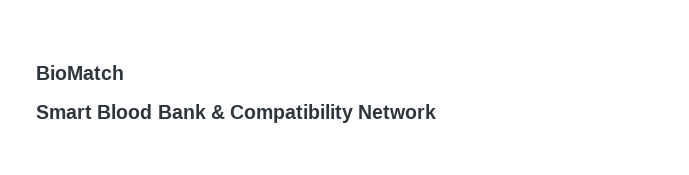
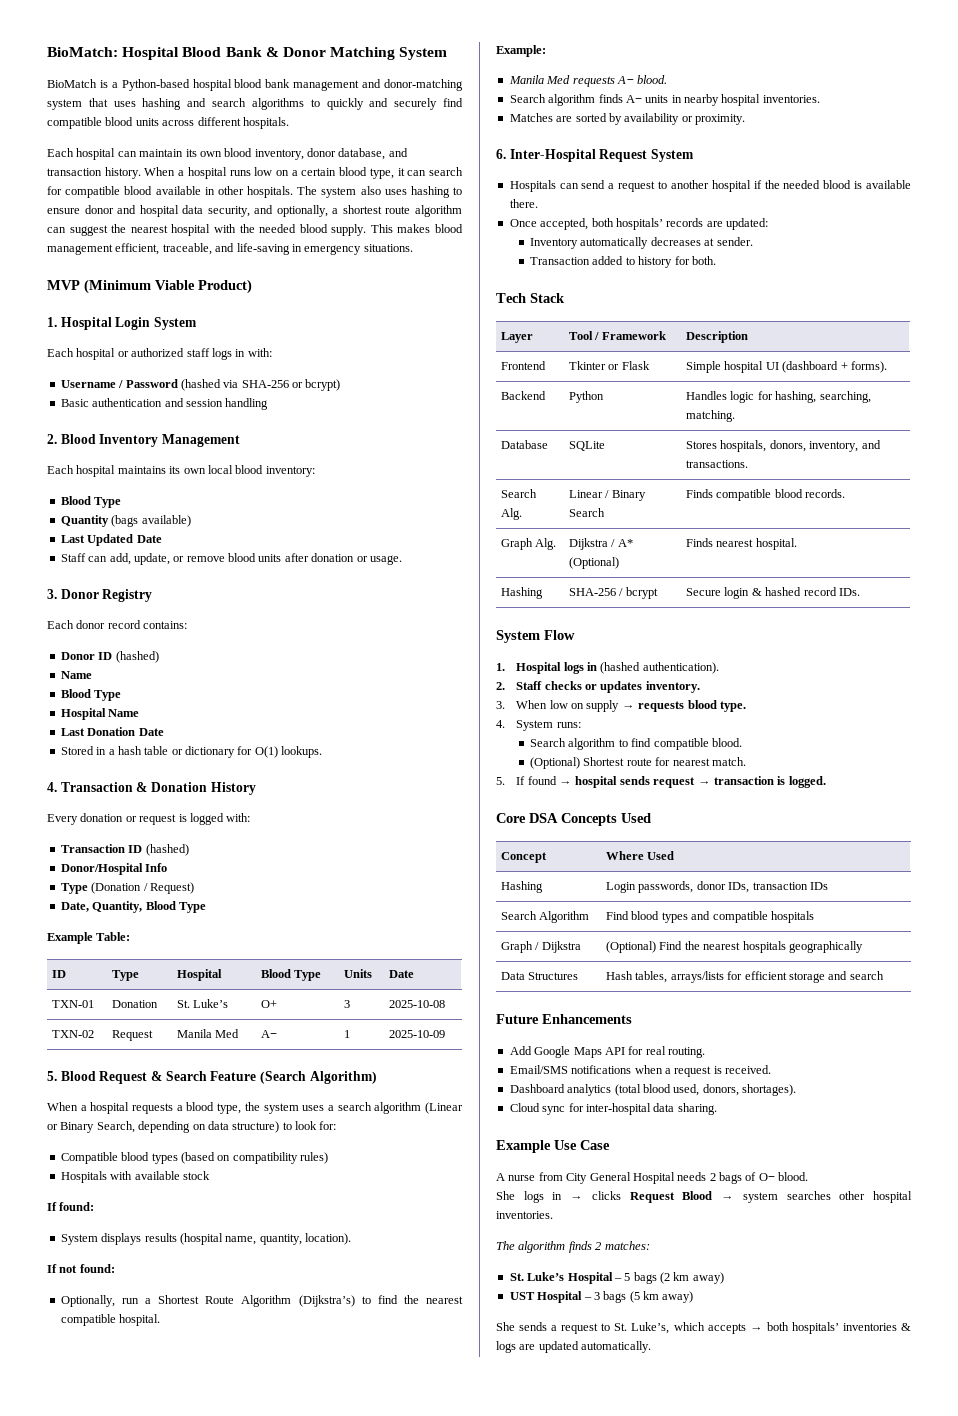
[36,65,124,80] [36,105,92,119] BioMatch // Smart -> [47,47,180,60] BioMatch: Hospital
[230,104,437,123] Compatibility Network -> [282,47,448,60] [47,79,463,91] [47,98,463,110] [47,117,289,129] [47,148,408,160] [47,167,464,179] [47,186,463,198] [47,205,462,217] [47,224,463,236] [47,243,413,255] [47,279,252,294] [47,317,197,330] [47,348,272,360] [60,379,341,391] [60,398,269,410] [47,434,240,447] [47,465,315,477] [60,496,122,508] [60,515,191,527] [60,534,162,546] [60,553,402,565] [47,589,153,602] [47,620,188,629] [60,651,159,663] [60,671,92,679] [60,689,122,701] [60,708,140,720] [60,727,164,736] [60,746,323,758] [47,782,256,795] [47,813,251,825] [60,844,189,856] [60,863,168,875] [60,882,194,894] [60,901,206,913] [47,932,131,944] [52,970,67,978] [112,970,140,981] [177,969,223,981] [261,969,322,981] [344,969,373,978] [389,970,415,978] [52,1000,95,1008] [112,1000,159,1008] [177,999,229,1008] [261,1000,278,1008] [344,1000,351,1008] [389,1000,446,1008] [52,1030,95,1038] [112,1030,154,1041] [177,1029,240,1038] [261,1030,278,1038] [344,1030,351,1038] [389,1030,446,1038] [47,1071,377,1084] [47,1102,463,1114] [47,1121,337,1133] [60,1152,328,1164] [60,1171,210,1183] [47,1202,95,1211] [60,1233,351,1245] [47,1264,115,1273] [60,1295,463,1307] [60,1314,161,1326] [496,45,546,57] [508,75,668,87] [509,94,820,106] [509,113,745,125] [496,149,694,162] [509,180,912,192] [509,199,538,208] [509,218,768,230] [530,237,753,249] [530,256,716,268] [496,293,565,303] [501,332,534,343] [569,331,666,340] [686,331,749,343] [501,361,547,370] [569,361,650,370] [686,361,887,373] [501,391,547,400] [569,391,605,403] [686,391,871,403] [686,410,736,422] [501,440,549,449] [569,441,606,451] [686,440,881,452] [686,460,749,468] [501,489,538,498] [501,508,523,520] [569,490,646,501] [569,508,606,517] [686,489,846,501] [501,538,557,550] [569,538,633,550] [569,557,620,569] [686,538,797,550] [501,587,544,599] [569,587,658,599] [686,587,860,599] [496,630,575,643] [496,662,719,674] [496,681,700,693] [496,700,746,712] [496,720,581,731] [530,738,742,750] [530,757,746,769] [496,776,826,788] [496,813,651,826] [501,852,548,863] [606,851,675,860] [501,881,544,893] [606,881,828,893] [501,911,590,923] [606,911,814,923] [501,941,581,953] [606,941,863,953] [501,972,579,980] [606,971,884,983] [496,1014,632,1024] [509,1046,705,1058] [509,1065,771,1077] [509,1084,796,1096] [509,1103,717,1115] [496,1140,610,1153] [496,1172,809,1184] [496,1191,912,1203] [496,1211,553,1219] [496,1241,650,1253] [509,1272,724,1284] [509,1291,694,1303] [496,1322,911,1334] [496,1341,652,1353] Donor Matching System // BioMatch is a Python-based hospital blood bank management and donor-matching system that uses hashing and search algorithms to quickly and securely find compatible blood units across different hospitals. // Each hospital can maintain its own blood inventory, donor database, and transaction history. When a hospital runs low on a certain blood type, it can search for compatible blood available in other hospitals. The system also uses hashing to ensure donor and hospital data security, and optionally, a shortest route algorithm can suggest the nearest hospital with the needed blood supply. This makes blood management efficient, traceable, and life-saving in emergency situations. // MVP (Minimum Viable Product) // 1. Hospital Login System // Each hospital or authorized staff logs in with: // Username / Password (hashed via SHA-256 or bcrypt) // Basic authentication and session handling // 2. Blood Inventory Management // Each hospital maintains its own local blood inventory: // Blood Type // Quantity (bags available) // Last Updated Date // Staff can add, update, or remove blood units after donation or usage. // 3. Donor Registry // Each donor record contains: // Donor ID (hashed) // Name // Blood Type // Hospital Name // Last Donation Date // Stored in a hash table or dictionary for O(1) lookups. // 4. Transaction & Donation History // Every donation or request is logged with: // Transaction ID (hashed) // Donor/Hospital Info // Type (Donation / Request) // Date, Quantity, Blood Type // Example Table: // ID | Type | Hospital | Blood Type | Units | Date // TXN-01 | Donation | St. Luke’s | O+ | 3 | 2025-10-08 // TXN-02 | Request | Manila Med | A− | 1 | 2025-10-09 // 5. Blood Request & Search Feature (Search Algorithm) // When a hospital requests a blood type, the system uses a search algorithm (Linear or Binary Search, depending on data structure) to look for: // Compatible blood types (based on compatibility rules) // Hospitals with available stock // If found: // System displays results (hospital name, quantity, location). // If not found: // Optionally, run a Shortest Route Algorithm (Dijkstra’s) to find the nearest compatible hospital. // Example: // Manila Med requests A− blood. // Search algorithm finds A− units in nearby hospital inventories. // Matches are sorted by availability or proximity. // 6. Inter-Hospital Request System // Hospitals can send a request to another hospital if the needed blood is available there. // Once accepted, both hospitals’ records are updated: // Inventory automatically decreases at sender. // Transaction added to history for both. // Tech Stack // Layer | Tool / Framework | Description // Frontend | Tkinter or Flask | Simple hospital UI (dashboard + forms). // Backend | Python | Handles logic for hashing, searching, matching. // Database | SQLite | Stores hospitals, donors, inventory, and transactions. // Search Alg. | Linear / Binary Search | Finds compatible blood records. // Graph Alg. | Dijkstra / A* (Optional) | Finds nearest hospital. // Hashing | SHA-256 / bcrypt | Secure login & hashed record IDs. // System Flow // 1. Hospital logs in (hashed authentication). // 2. Staff checks or updates inventory. // 3. When low on supply → requests blood type. // 4. System runs: // Search algorithm to find compatible blood. // (Optional) Shortest route for nearest match. // 5. If found → hospital sends request → transaction is logged. // Core DSA Concepts Used // Concept | Where Used // Hashing | Login passwords, donor IDs, transaction IDs // Search Algorithm | Find blood types and compatible hospitals // Graph / Dijkstra | (Optional) Find the nearest hospitals geographically // Data Structures | Hash tables, arrays/lists for efficient storage and search // Future Enhancements // Add Google Maps API for real routing. // Email/SMS notifications when a request is received. // Dashboard analytics (total blood used, donors, shortages). // Cloud sync for inter-hospital data sharing. // Example Use Case // A nurse from City General Hospital needs 2 bags of O− blood. // She logs in → clicks Request Blood → system searches other hospital inventories. // The algorithm finds 2 matches: // St. Luke’s Hospital – 5 bags (2 km away) // UST Hospital – 3 bags (5 km away) // She sends a request to St. Luke’s, which accepts → both hospitals’ inventories & logs are updated automatically.

